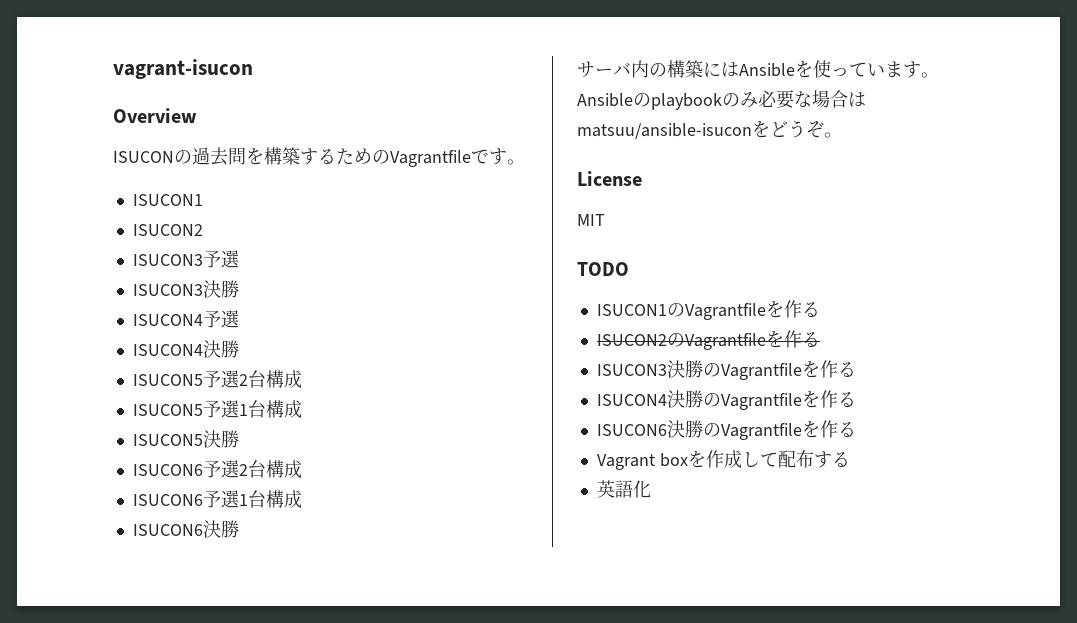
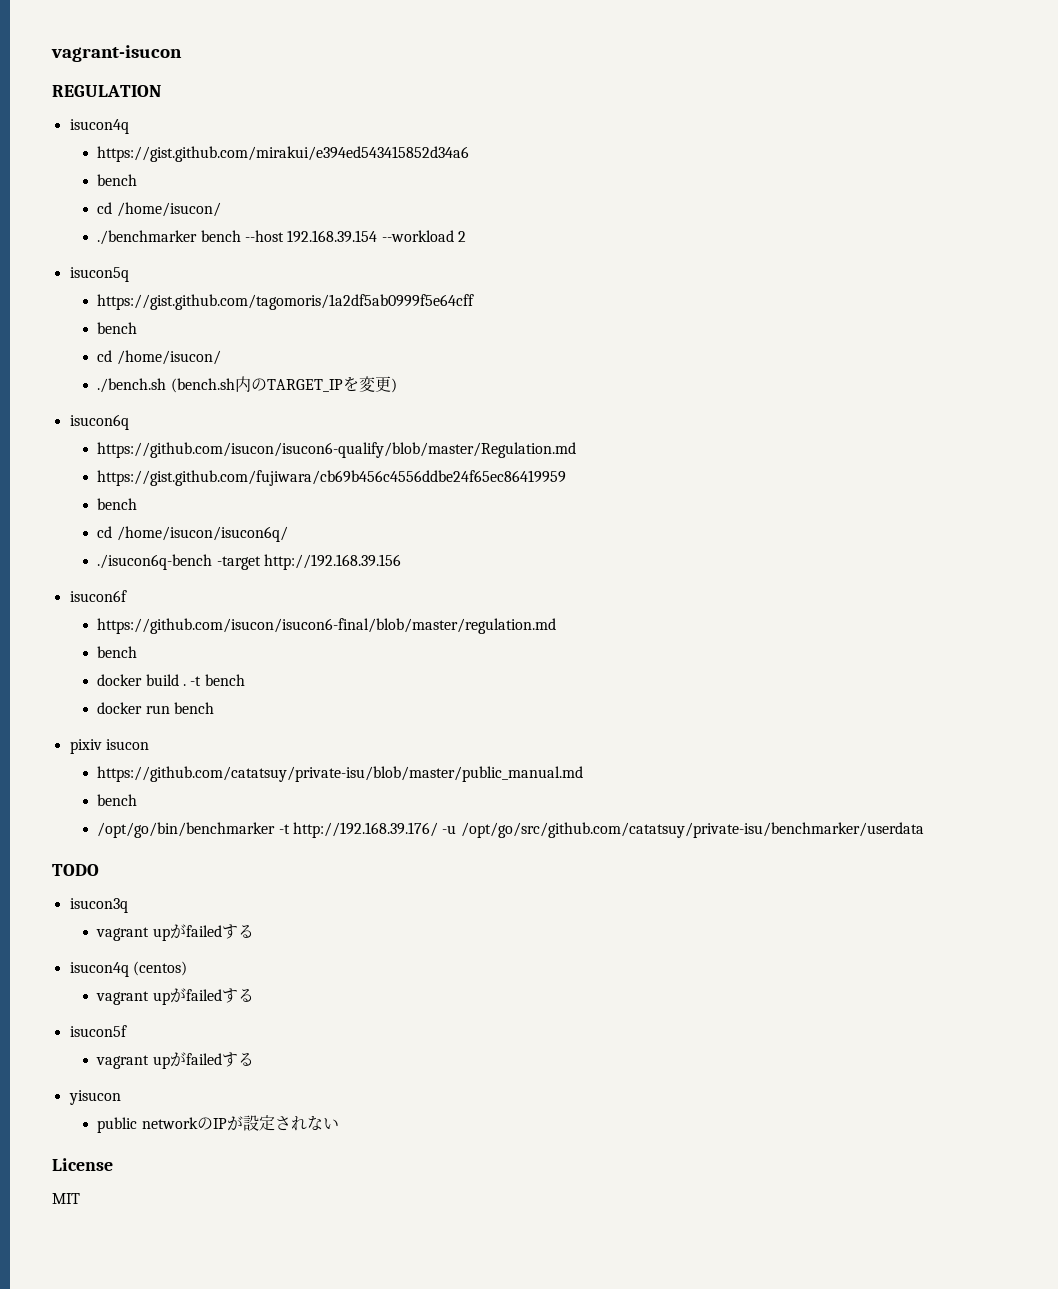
[113,108,197,123] [113,147,525,167] [132,194,203,206] [132,224,203,236] [132,250,240,268] [132,280,239,298] [132,310,240,328] [132,340,239,358] [132,370,302,388] [132,400,302,418] [132,430,239,448] [132,460,302,478] [132,490,302,508] [132,520,239,538] [577,60,939,78] [577,90,866,110] [577,120,842,139] [577,171,642,186] [577,214,605,226] [577,262,629,276] [596,300,820,320] [596,330,820,350] [596,360,856,380] [596,390,856,410] [596,420,856,440] [596,450,850,470] [596,480,651,498] Overview // ISUCONの過去問を構築するためのVagrantfileです。 // ISUCON1 // ISUCON2 // ISUCON3予選 // ISUCON3決勝 // ISUCON4予選 // ISUCON4決勝 // ISUCON5予選2台構成 // ISUCON5予選1台構成 // ISUCON5決勝 // ISUCON6予選2台構成 // ISUCON6予選1台構成 // ISUCON6決勝 // サーバ内の構築にはAnsibleを使っています。Ansibleのplaybookのみ必要な場合はmatsuu/ansible-isuconをどうぞ。 // License // MIT // TODO // ISUCON1のVagrantfileを作る // ISUCON2のVagrantfileを作る // ISUCON3決勝のVagrantfileを作る // ISUCON4決勝のVagrantfileを作る // ISUCON6決勝のVagrantfileを作る // Vagrant boxを作成して配布する // 英語化 -> [52,85,161,97] [69,119,129,134] [97,146,470,162] [97,174,138,186] [97,202,221,217] [97,230,466,245] [69,267,129,282] [97,294,475,310] [97,322,138,334] [97,350,221,365] [97,376,397,393] [69,414,129,430] [97,442,577,458] [97,470,567,486] [97,498,138,510] [97,526,288,542] [97,554,402,570] [69,590,127,602] [97,618,557,634] [97,646,138,658] [97,674,245,686] [97,702,215,714] [69,739,149,754] [97,766,584,782] [97,794,138,806] [97,822,924,838] [52,864,99,876] [69,898,128,913] [96,924,254,941] [69,961,187,977] [96,988,254,1005] [69,1025,127,1037] [96,1052,254,1069] [68,1090,121,1105] [97,1115,339,1133] [52,1158,113,1171] [52,1193,80,1204] REGULATION // isucon4q // https://gist.github.com/mirakui/e394ed543415852d34a6 // bench // cd /home/isucon/ // ./benchmarker bench --host 192.168.39.154 --workload 2 // isucon5q // https://gist.github.com/tagomoris/1a2df5ab0999f5e64cff // bench // cd /home/isucon/ // ./bench.sh (bench.sh内のTARGET_IPを変更) // isucon6q // https://github.com/isucon/isucon6-qualify/blob/master/Regulation.md // https://gist.github.com/fujiwara/cb69b456c4556ddbe24f65ec86419959 // bench // cd /home/isucon/isucon6q/ // ./isucon6q-bench -target http://192.168.39.156 // isucon6f // https://github.com/isucon/isucon6-final/blob/master/regulation.md // bench // docker build . -t bench // docker run bench // pixiv isucon // https://github.com/catatsuy/private-isu/blob/master/public_manual.md // bench // /opt/go/bin/benchmarker -t http://192.168.39.176/ -u /opt/go/src/github.com/catatsuy/private-isu/benchmarker/userdata // TODO // isucon3q // vagrant upがfailedする // isucon4q (centos) // vagrant upがfailedする // isucon5f // vagrant upがfailedする // yisucon // public networkのIPが設定されない // License // MIT

